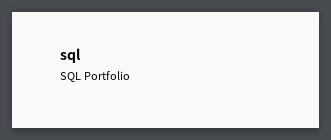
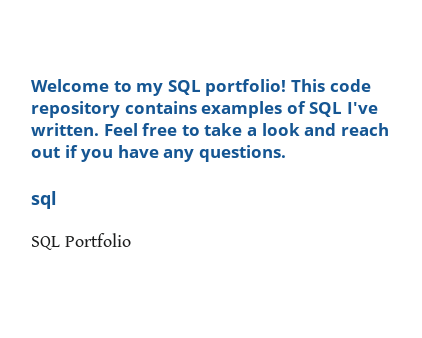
(60, 55) none -> [31,79,371,96] [31,101,378,118] [31,123,389,136] [31,145,286,162] Welcome to my SQL portfolio! This code repository contains examples of SQL I've written. Feel free to take a look and reach out if you have any questions. //

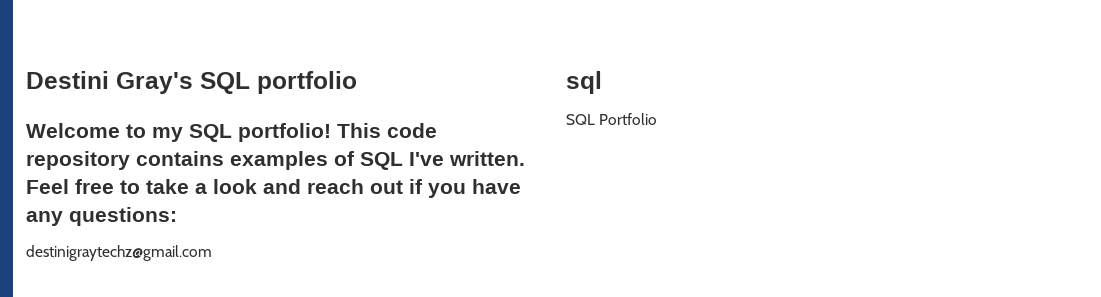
(31, 85) none -> [26,71,357,94] Destini Gray's SQL portfolio //
[198,145,286,162] questions. -> [69,207,177,226] [26,245,212,261] questions: // destinigraytechz@gmail.com

